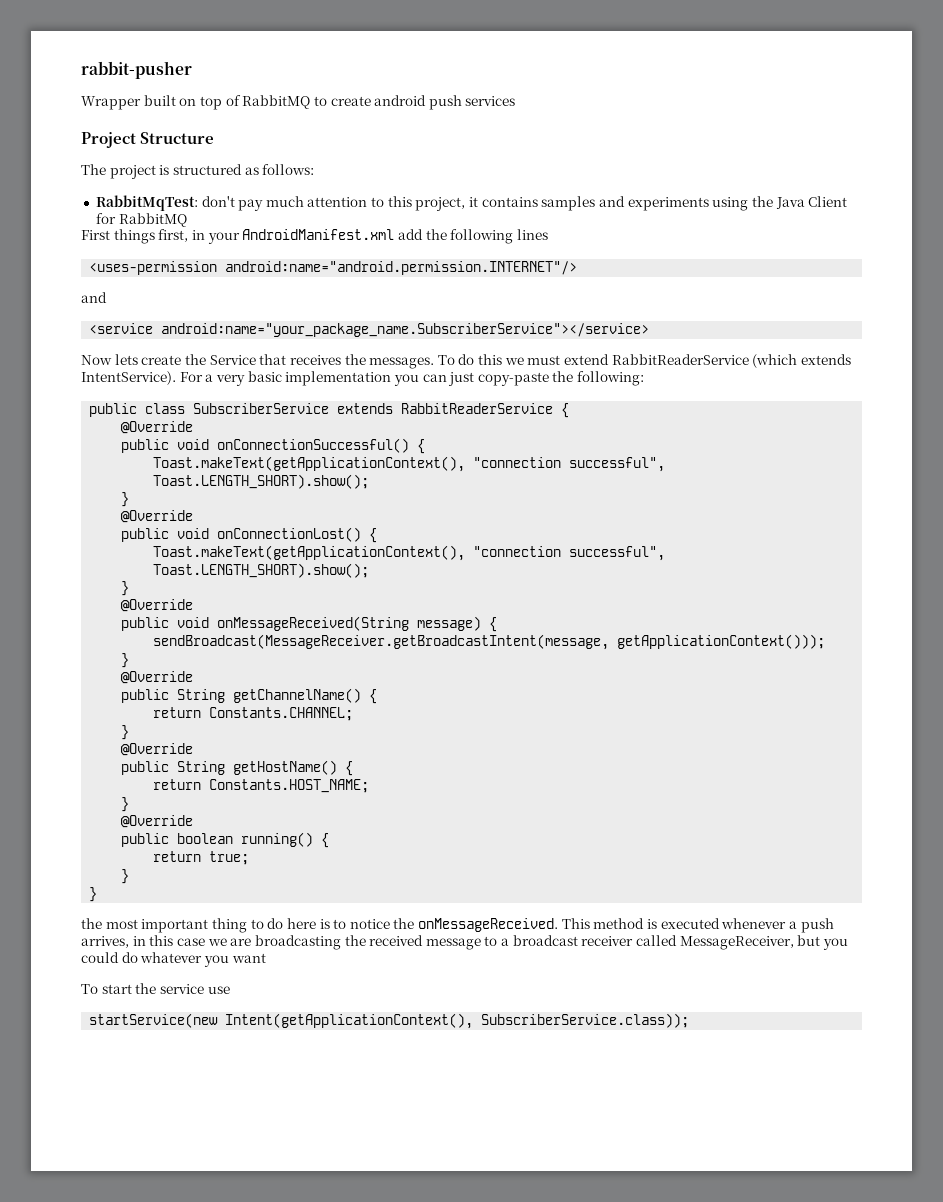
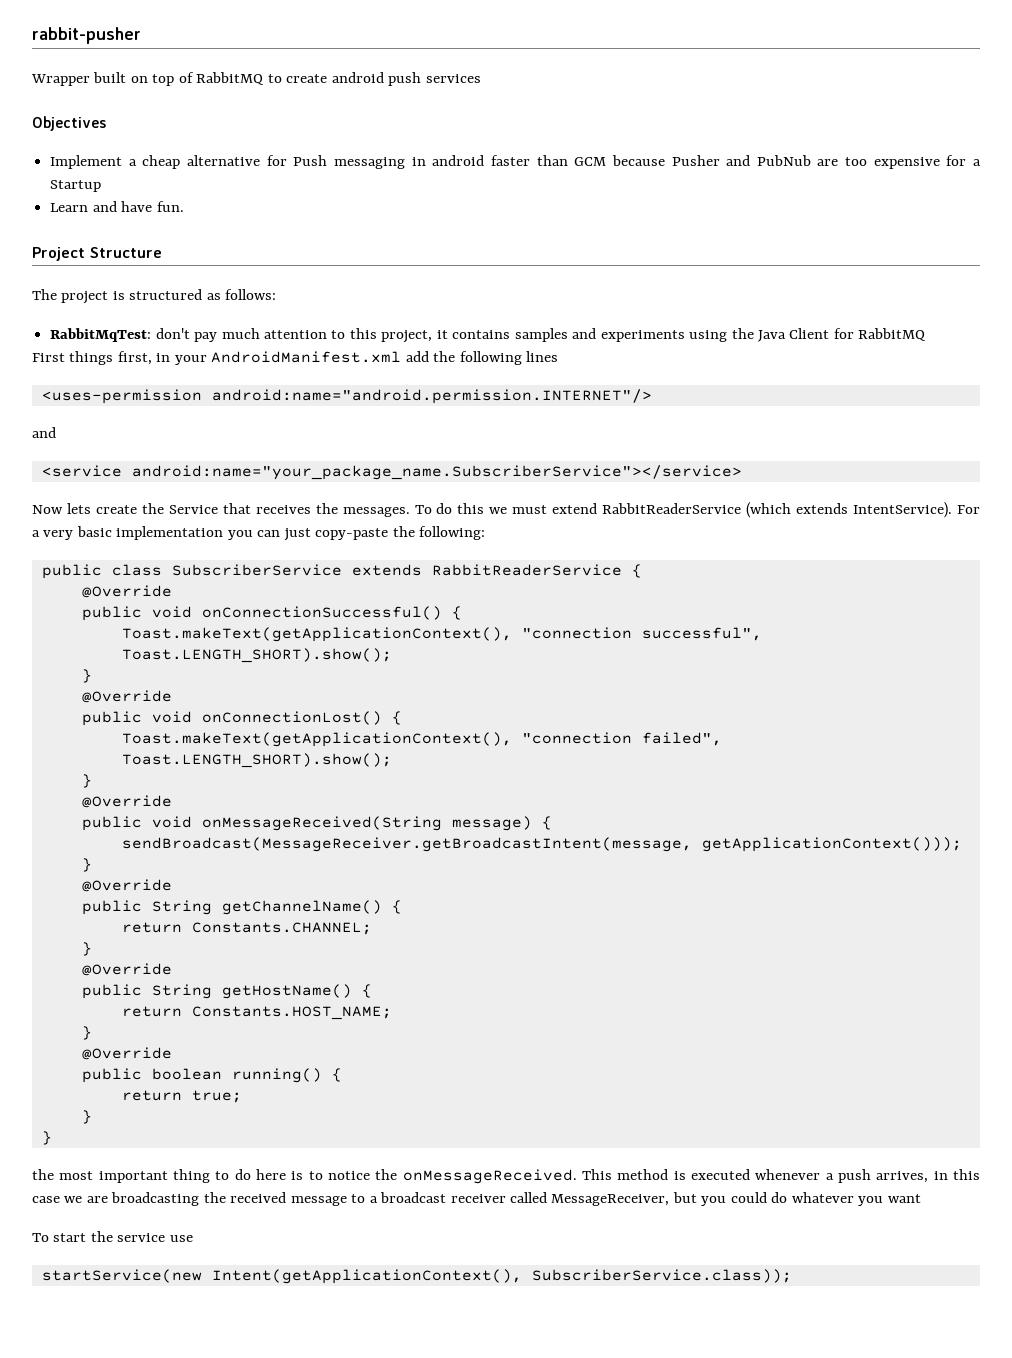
(516, 101) none -> [32,116,106,131] [50,155,982,169] [50,180,102,192] [50,201,184,212] // Objectives // Implement a cheap alternative for Push messaging in android faster than GCM because Pusher and PubNub are too expensive for a Startup // Learn and have fun.
[569,546,666,561] successful", -> [641,732,722,746] failed",

